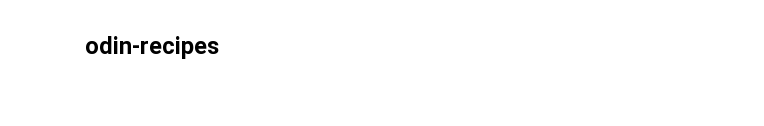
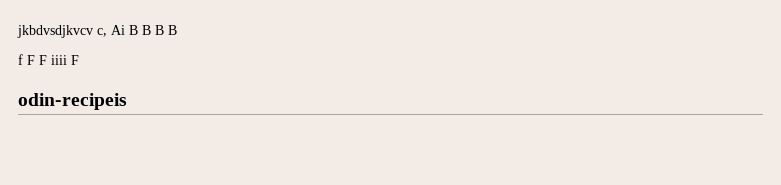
[85,36,219,59] odin-recipes -> [17,25,177,38] [18,54,79,65] [18,93,127,110] jkbdvsdjkvcv c, Ai B B B B // f F F iiii F // odin-recipeis

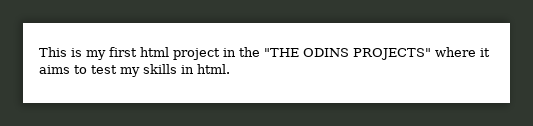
[17,25,177,38] [18,54,79,65] [18,93,127,110] jkbdvsdjkvcv c, Ai B B B B // f F F iiii F // odin-recipeis -> [39,47,490,60] [39,64,230,77] This is my first html project in the "THE ODINS PROJECTS" where it aims to test my skills in html.

